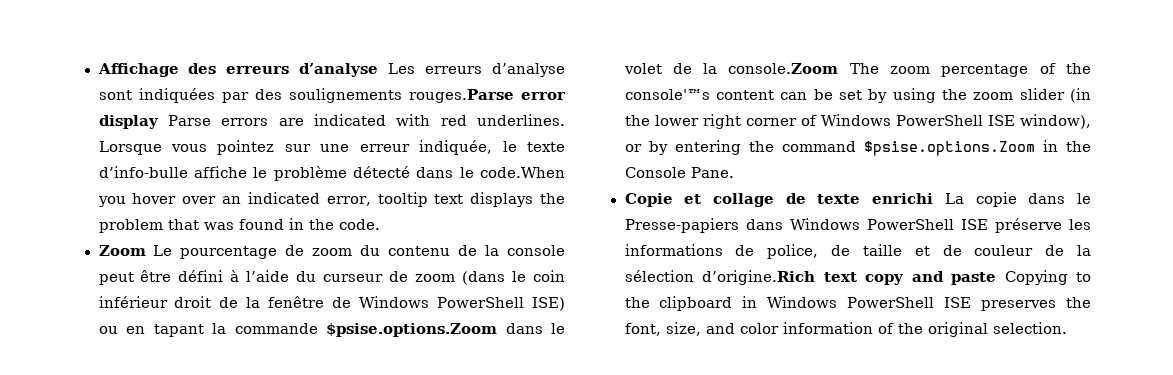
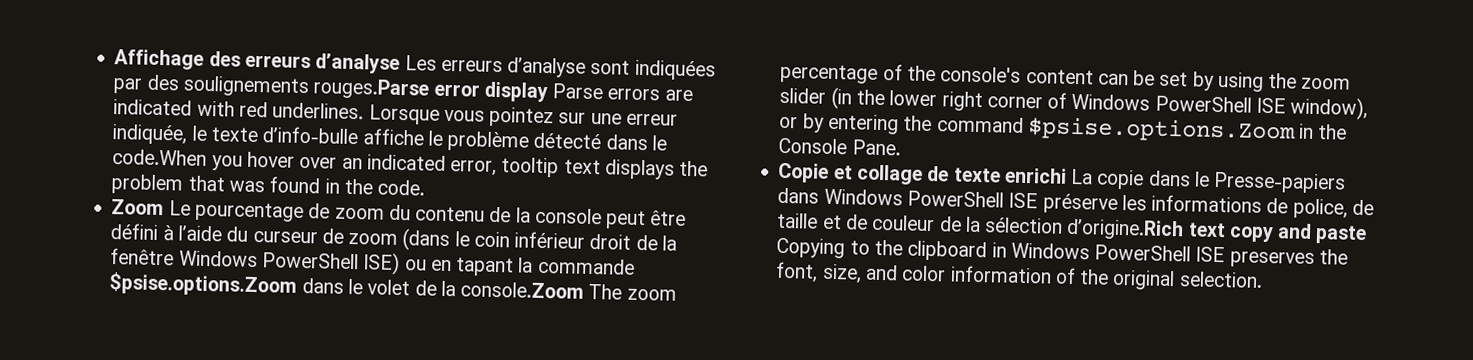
[332,297,352,308] de -> (175, 257) none
[624,89,710,100] console'™s -> [940,66,1022,83] console's

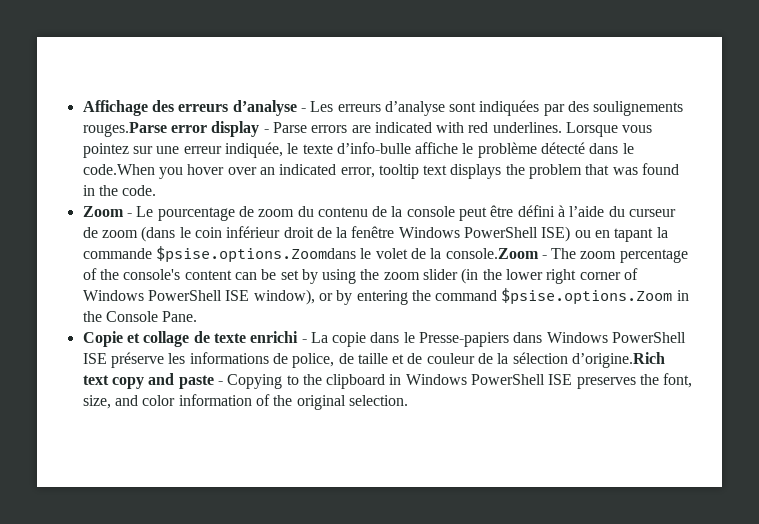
(401, 63) none -> [300,108,306,112] -
(548, 92) none -> [263,129,269,133] -
(165, 207) none -> [126,213,132,217] -
[109,272,344,297] $psise.options.Zoom dans -> [155,246,356,263] $psise.options.Zoomdans
(585, 290) none -> [541,255,547,259] -
(1067, 175) none -> [301,339,307,343] -
(1368, 235) none -> [217,381,223,385] -

